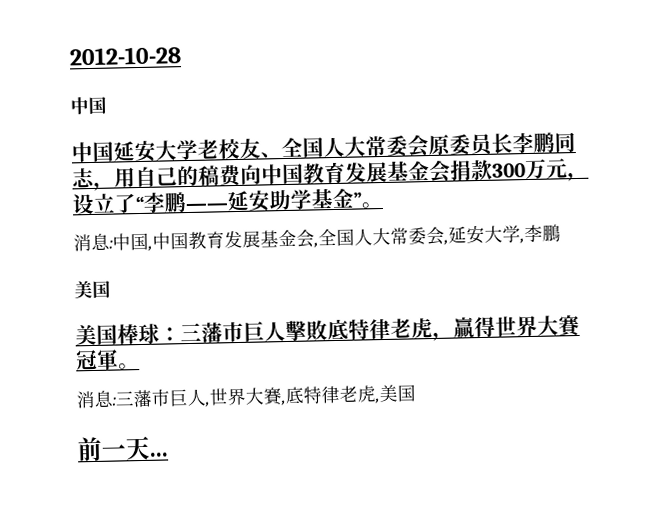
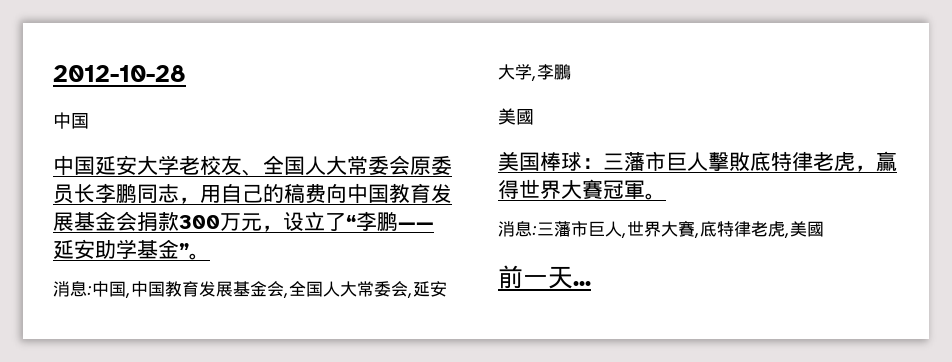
[92,280,111,298] 国 -> [516,109,534,125] 國
[397,384,416,402] 国 -> [807,221,824,237] 國

